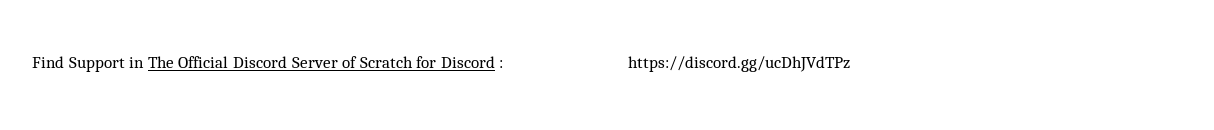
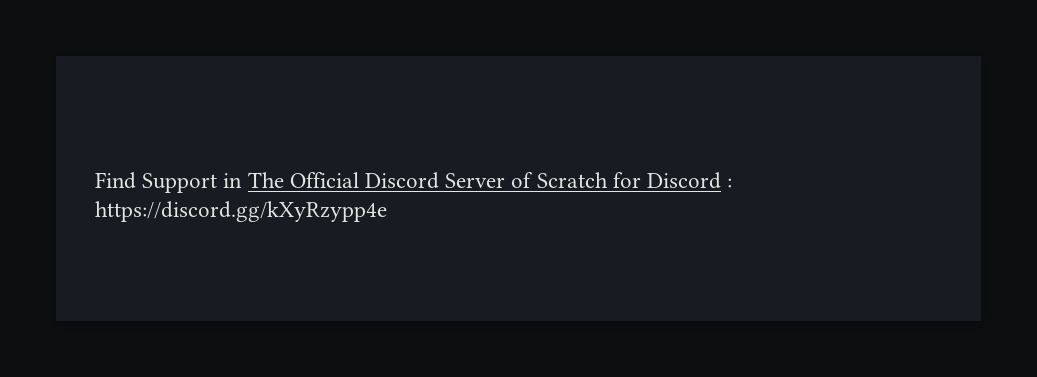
[628,56,850,72] https://discord.gg/ucDhJVdTPz -> [95,201,387,222] https://discord.gg/kXyRzypp4e

